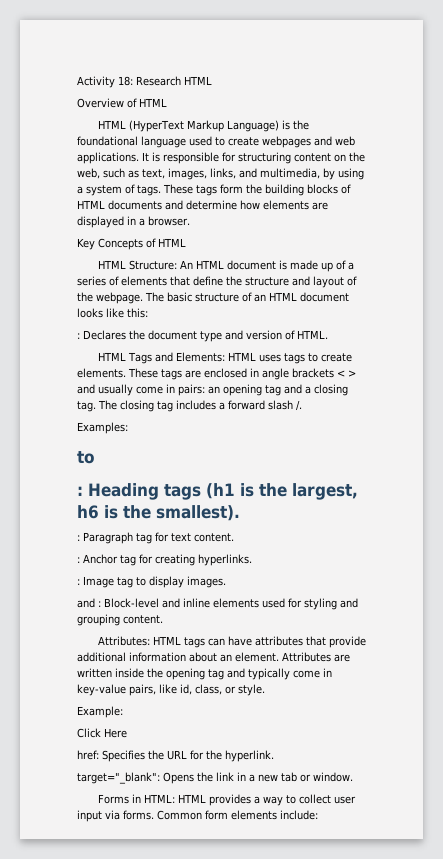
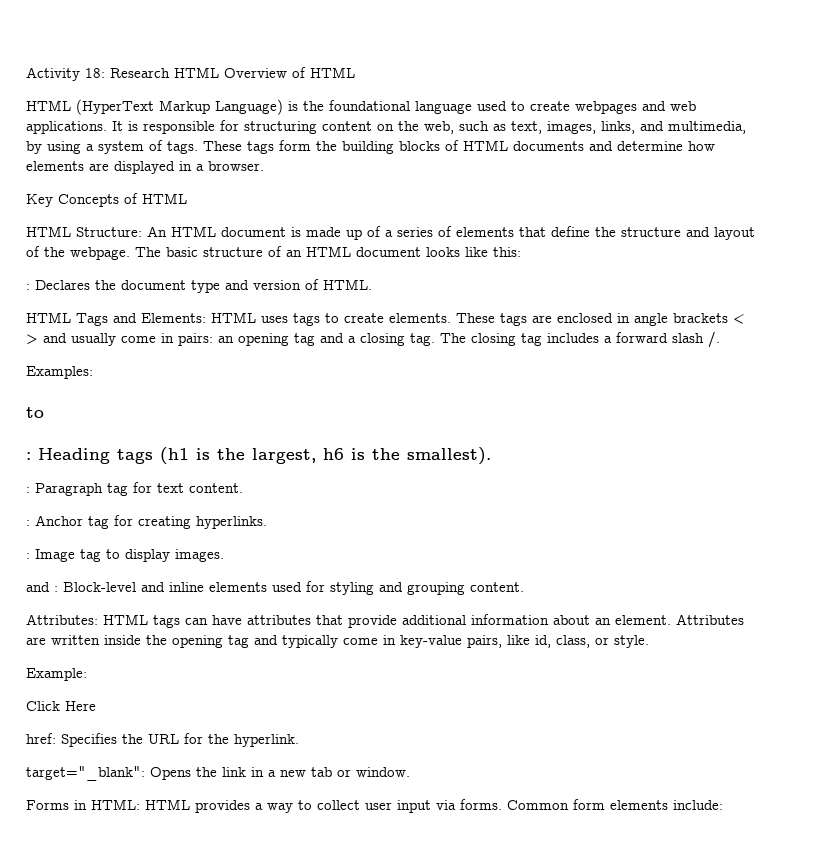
(212, 80) // -> (219, 72) none

